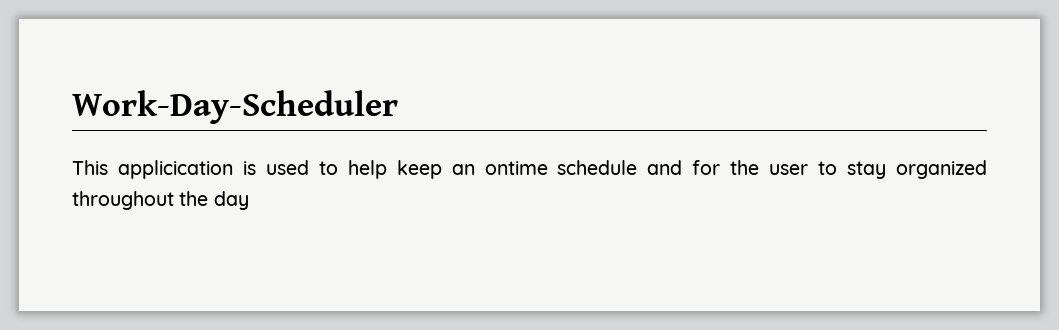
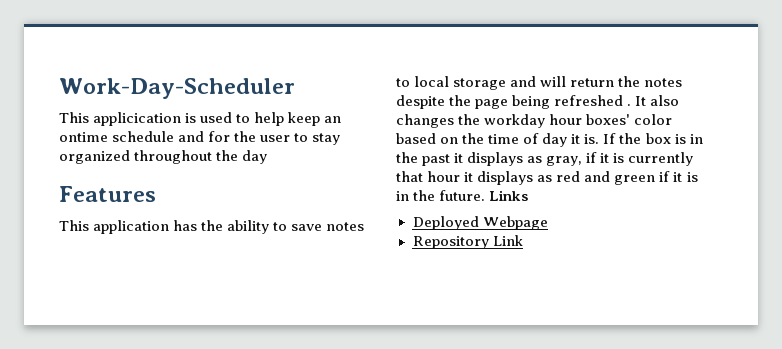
(249, 200) none -> [59,186,156,202] [59,220,365,234] [396,76,683,90] [396,95,680,109] [396,114,673,128] [396,133,703,147] [396,152,694,166] [396,171,698,185] [396,190,529,201] [412,216,548,230] [412,235,523,249] // Features // This application has the ability to save notes to local storage and will return the notes despite the page being refreshed . It also changes the workday hour boxes' color based on the time of day it is. If the box is in the past it displays as gray, if it is currently that hour it displays as red and green if it is in the future. Links // Deployed Webpage // Repository Link

